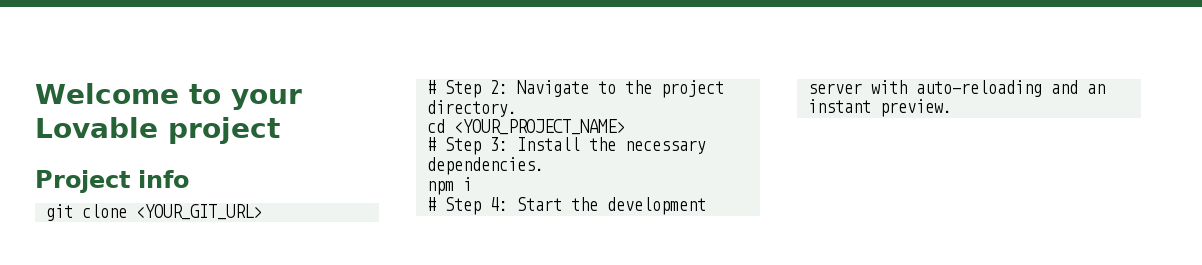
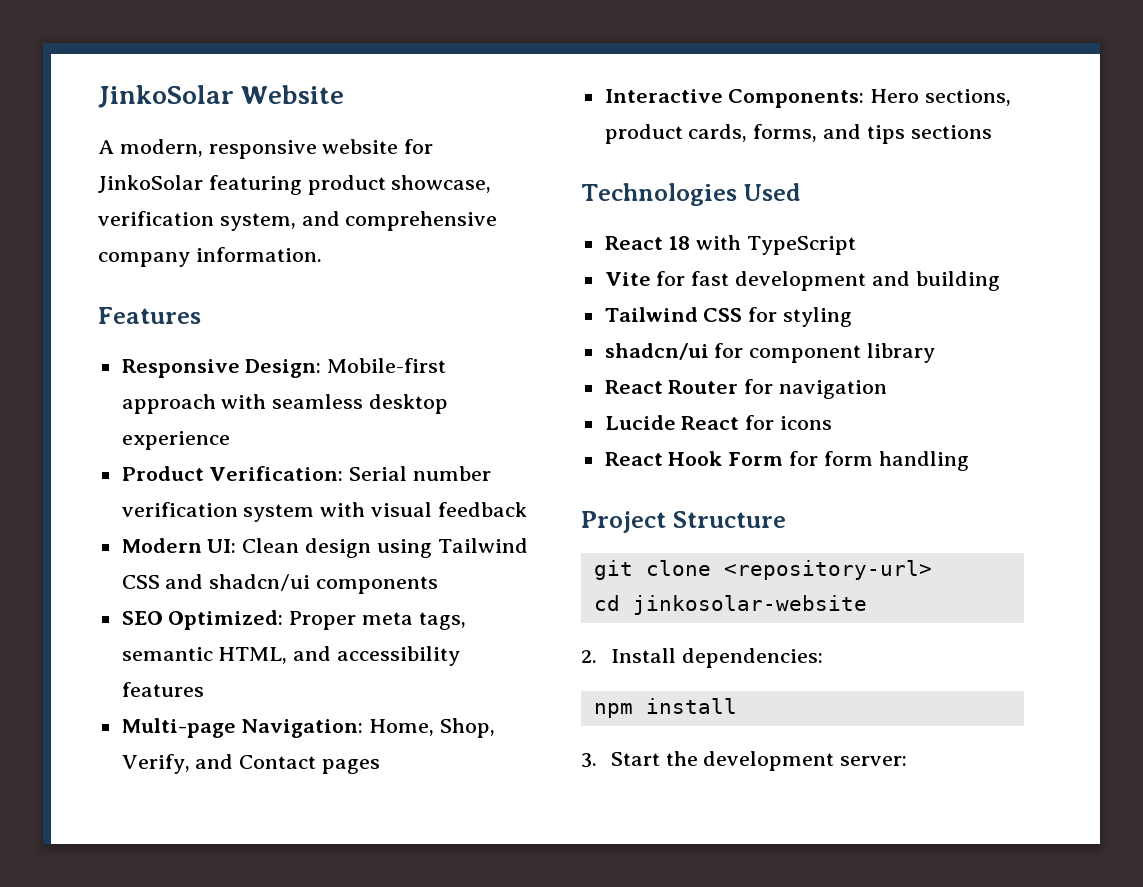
[35,83,302,110] [35,117,280,144] Welcome to your Lovable project -> [98,85,345,108] [98,139,434,159] [98,175,492,195] [98,211,498,231] [98,247,322,267] [98,307,201,324] [121,358,447,378] [121,394,449,414] [121,431,230,450] [121,466,492,481] [121,502,527,522] [121,538,528,558] [121,574,439,594] [121,610,466,630] [121,646,461,666] [121,682,204,697] [121,718,496,738] [121,754,381,774] [604,89,1012,108] [604,124,992,144] [581,183,801,206] [604,235,857,255] [604,271,1000,291] [604,307,853,327] [604,343,936,363] [604,379,888,399] [604,415,833,430] [604,451,969,471] JinkoSolar Website // A modern, responsive website for JinkoSolar featuring product showcase, verification system, and comprehensive company information. // Features // Responsive Design: Mobile-first approach with seamless desktop experience // Product Verification: Serial number verification system with visual feedback // Modern UI: Clean design using Tailwind CSS and shadcn/ui components // SEO Optimized: Proper meta tags, semantic HTML, and accessibility features // Multi-page Navigation: Home, Shop, Verify, and Contact pages // Interactive Components: Hero sections, product cards, forms, and tips sections // Technologies Used // React 18 with TypeScript // Vite for fast development and building // Tailwind CSS for styling // shadcn/ui for component library // React Router for navigation // Lucide React for icons // React Hook Form for form handling
[138,170,189,188] info -> [672,511,786,528] Structure
[136,204,263,220] [427,80,725,98] [427,100,518,117] [427,119,626,135] [427,137,707,155] [427,157,545,175] [427,177,473,195] [427,197,707,215] [808,80,1106,97] [808,99,953,117] <YOUR_GIT_URL> // # Step 2: Navigate to the project directory. // cd <YOUR_PROJECT_NAME> // # Step 3: Install the necessary dependencies. // npm i // # Step 4: Start the development server with auto-reloading and an instant preview. -> [723,560,932,580] [593,595,867,615] [581,648,823,668] [593,698,737,718] [581,751,908,771] <repository-url> // cd jinkosolar-website // 2. Install dependencies: // npm install // 3. Start the development server:

